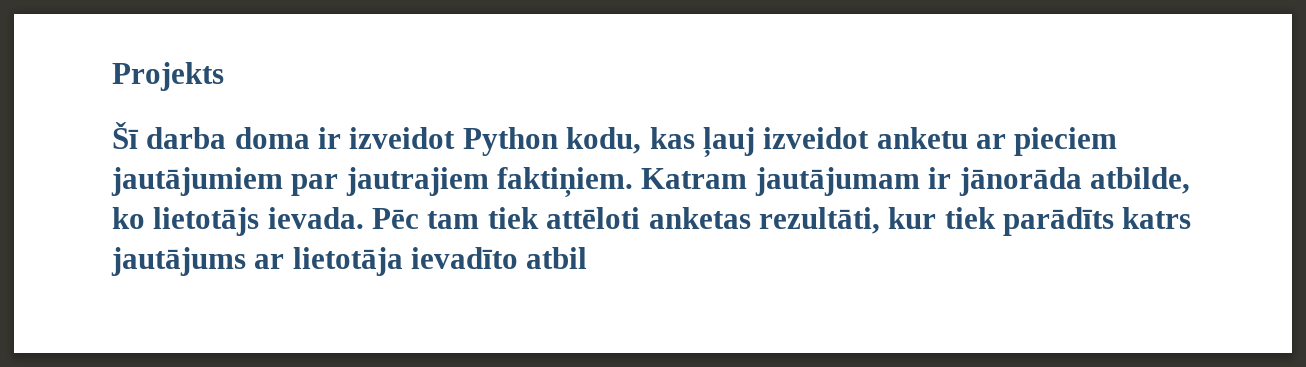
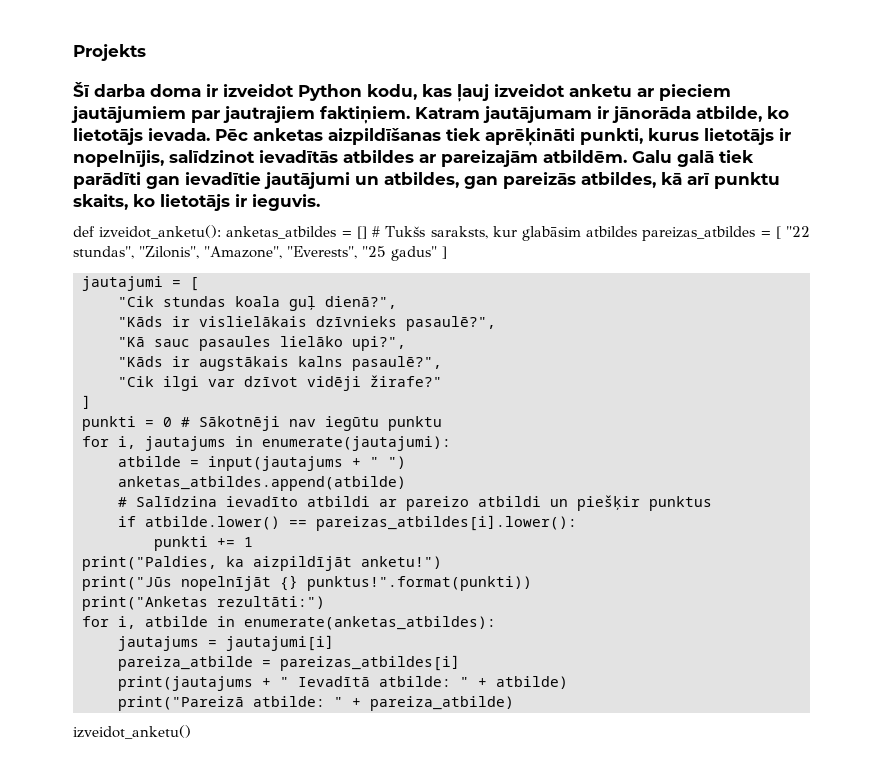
[427,207,1192,236] [111,247,588,276] tam tiek attēloti anketas rezultāti, kur tiek parādīts katrs jautājums ar lietotāja ievadīto atbil -> [253,128,791,146] [73,150,754,167] [73,172,780,189] [73,194,320,211] [73,225,811,241] [73,246,447,261] [82,276,199,291] [118,296,397,311] [118,316,496,331] [118,336,406,351] [118,356,442,371] [118,375,442,391] [82,395,91,409] [82,416,442,431] [82,436,451,451] [118,456,406,471] [118,476,406,491] [118,495,712,511] [118,515,577,531] [154,536,253,551] [82,556,442,571] [82,575,532,591] [82,596,325,611] [82,616,496,630] [118,635,334,651] [118,655,460,671] [118,676,568,691] [118,696,514,711] [73,725,191,739] anketas aizpildīšanas tiek aprēķināti punkti, kurus lietotājs ir nopelnījis, salīdzinot ievadītās atbildes ar pareizajām atbildēm. Galu galā tiek parādīti gan ievadītie jautājumi un atbildes, gan pareizās atbildes, kā arī punktu skaits, ko lietotājs ir ieguvis. // def izveidot_anketu(): anketas_atbildes = [] # Tukšs saraksts, kur glabāsim atbildes pareizas_atbildes = [ "22 stundas", "Zilonis", "Amazone", "Everests", "25 gadus" ] // jautajumi = [ // "Cik stundas koala guļ dienā?", // "Kāds ir vislielākais dzīvnieks pasaulē?", // "Kā sauc pasaules lielāko upi?", // "Kāds ir augstākais kalns pasaulē?", // "Cik ilgi var dzīvot vidēji žirafe?" // ] // punkti = 0 # Sākotnēji nav iegūtu punktu // for i, jautajums in enumerate(jautajumi): // atbilde = input(jautajums + " ") // anketas_atbildes.append(atbilde) // # Salīdzina ievadīto atbildi ar pareizo atbildi un piešķir punktus // if atbilde.lower() == pareizas_atbildes[i].lower(): // punkti += 1 // print("Paldies, ka aizpildījāt anketu!") // print("Jūs nopelnījāt {} punktus!".format(punkti)) // print("Anketas rezultāti:") // for i, atbilde in enumerate(anketas_atbildes): // jautajums = jautajumi[i] // pareiza_atbilde = pareizas_atbildes[i] // print(jautajums + " Ievadītā atbilde: " + atbilde) // print("Pareizā atbilde: " + pareiza_atbilde) // izveidot_anketu()

